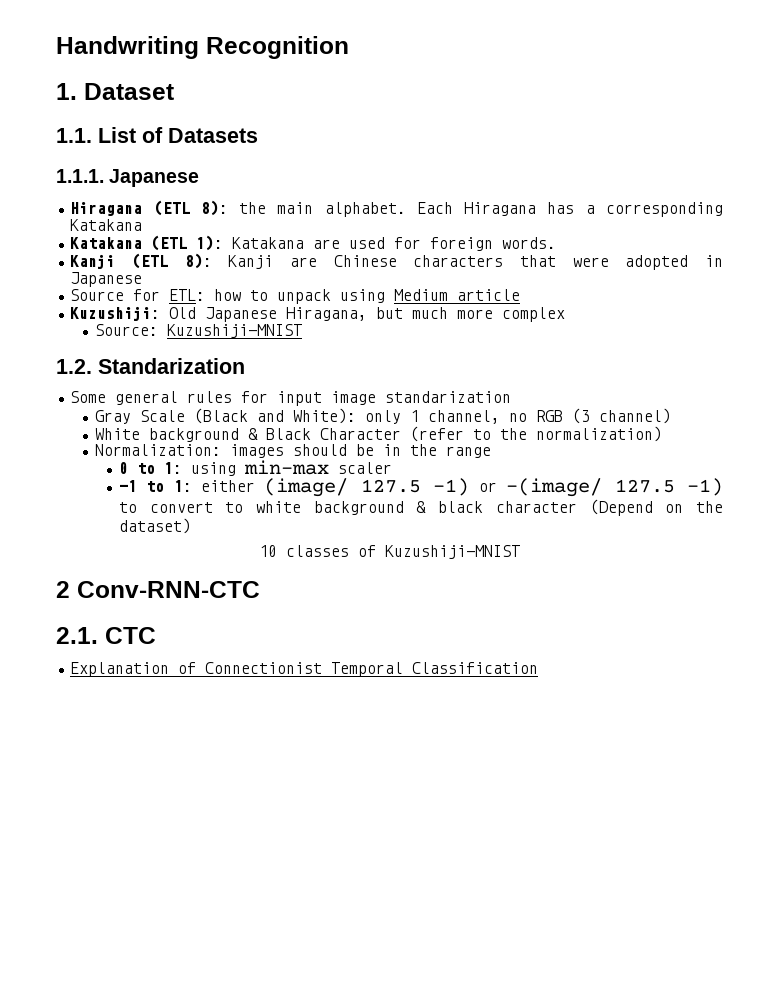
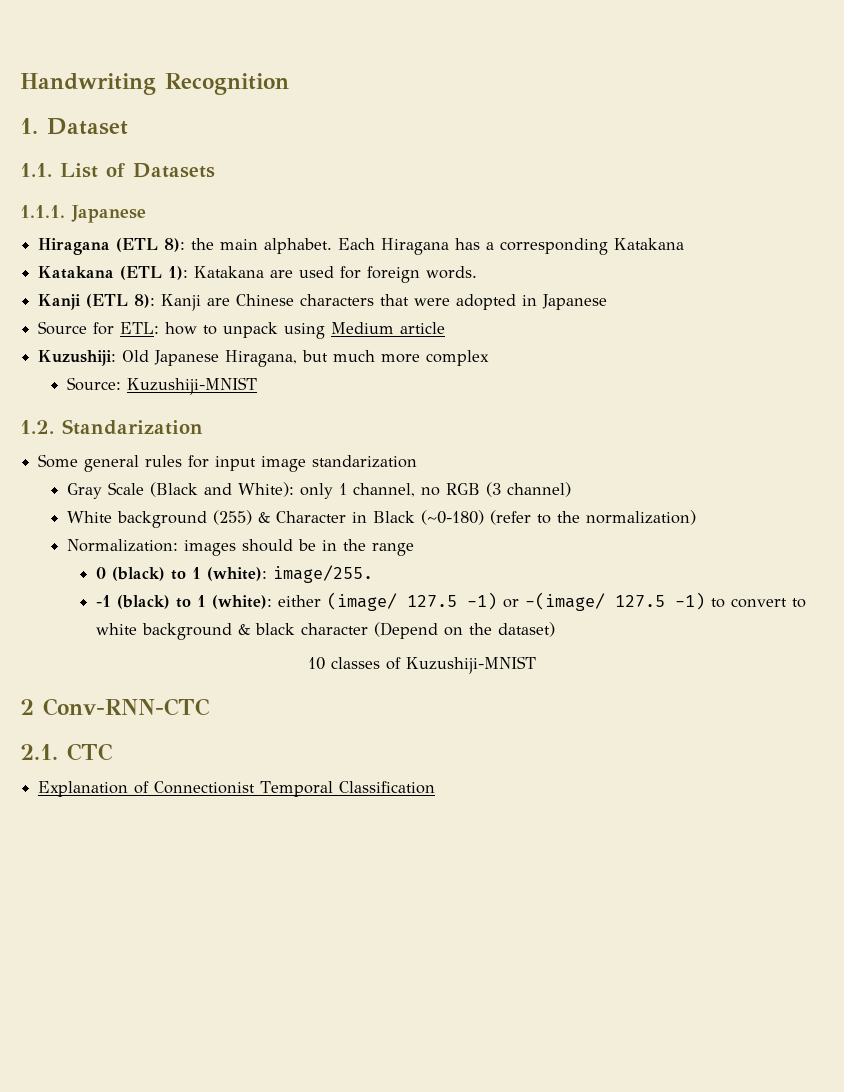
[247,428,401,440] & Black Character -> [212,510,484,525] (255) & Character in Black (~0-180)
[136,460,392,476] [118,480,192,492] to 1: using min-max scaler // -1 to 1: -> [111,565,373,583] [95,595,272,609] (black) to 1 (white): image/255. // -1 (black) to 1 (white):

